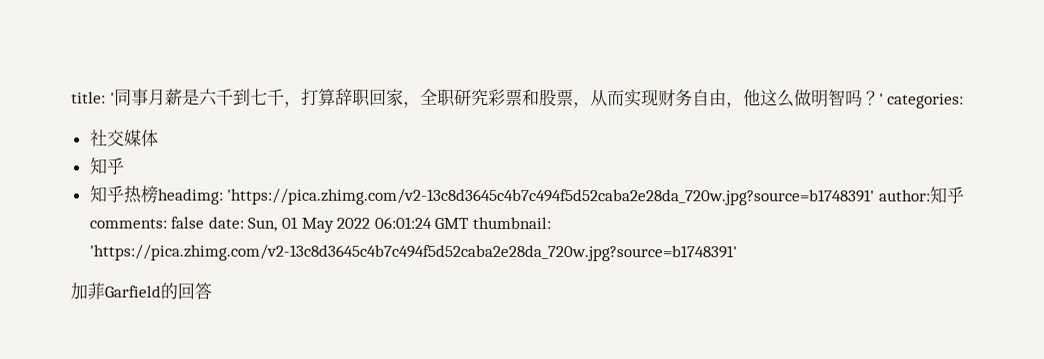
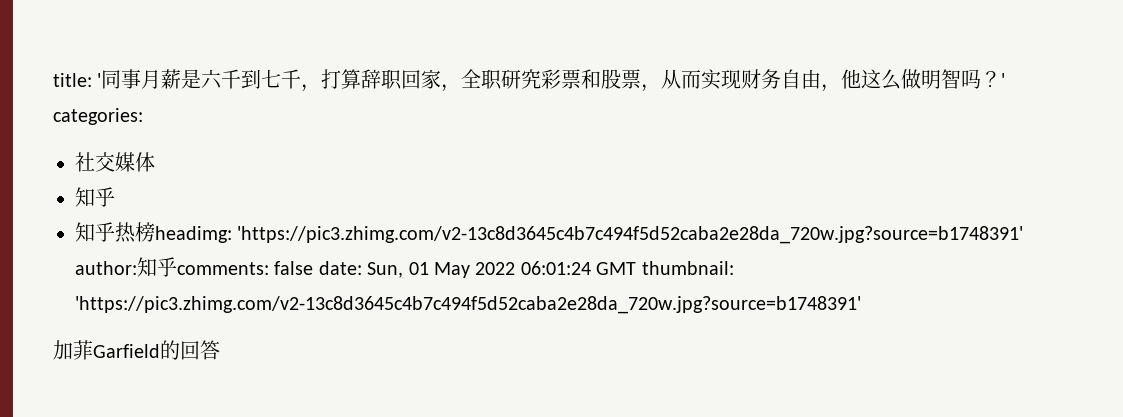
[226,188,875,206] 'https://pica.zhimg.com/v2-13c8d3645c4b7c494f5d52caba2e28da_720w.jpg?source=b1748391' -> [237,226,1024,244] 'https://pic3.zhimg.com/v2-13c8d3645c4b7c494f5d52caba2e28da_720w.jpg?source=b1748391'
[88,244,737,262] 'https://pica.zhimg.com/v2-13c8d3645c4b7c494f5d52caba2e28da_720w.jpg?source=b1748391' -> [75,296,861,314] 'https://pic3.zhimg.com/v2-13c8d3645c4b7c494f5d52caba2e28da_720w.jpg?source=b1748391'

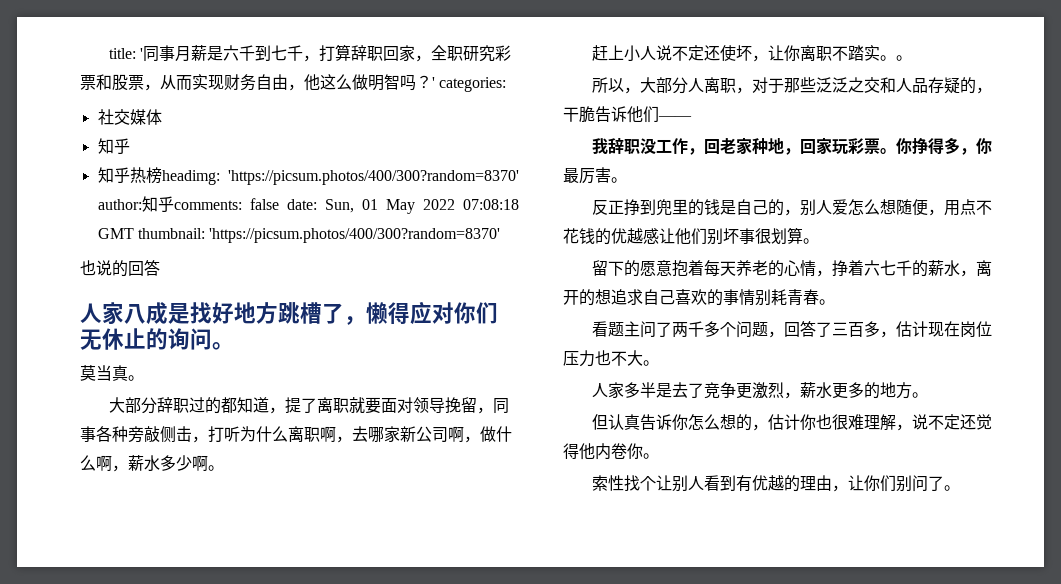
[237,226,1024,244] 'https://pic3.zhimg.com/v2-13c8d3645c4b7c494f5d52caba2e28da_720w.jpg?source=b1748391' -> [227,170,519,185] 'https://picsum.photos/400/300?random=8370'
[520,261,591,275] 06:01:24 -> [463,199,519,210] 07:08:18
[75,296,861,314] [53,340,160,360] 'https://pic3.zhimg.com/v2-13c8d3645c4b7c494f5d52caba2e28da_720w.jpg?source=b1748391' // 加菲Garfield -> [209,228,501,243] [80,260,112,276] 'https://picsum.photos/400/300?random=8370' // 也说
(220, 350) none -> [80,301,498,325] [80,328,234,350] [80,365,144,381] [109,397,510,414] [80,426,512,443] [80,455,224,472] [592,45,913,62] [592,77,993,94] [563,106,692,123] [592,137,993,155] [563,167,627,184] [592,199,993,216] [563,227,819,245] [592,260,993,277] [563,289,835,306] [592,321,993,338] [563,350,659,367] [592,382,929,399] [592,414,993,431] [563,443,659,460] [592,475,961,492] // 人家八成是找好地方跳槽了，懒得应对你们无休止的询问。 // 莫当真。 // 大部分辞职过的都知道，提了离职就要面对领导挽留，同事各种旁敲侧击，打听为什么离职啊，去哪家新公司啊，做什么啊，薪水多少啊。 // 赶上小人说不定还使坏，让你离职不踏实。。 // 所以，大部分人离职，对于那些泛泛之交和人品存疑的，干脆告诉他们—— // 我辞职没工作，回老家种地，回家玩彩票。你挣得多，你最厉害。 // 反正挣到兜里的钱是自己的，别人爱怎么想随便，用点不花钱的优越感让他们别坏事很划算。 // 留下的愿意抱着每天养老的心情，挣着六七千的薪水，离开的想追求自己喜欢的事情别耗青春。 // 看题主问了两千多个问题，回答了三百多，估计现在岗位压力也不大。 // 人家多半是去了竞争更激烈，薪水更多的地方。 // 但认真告诉你怎么想的，估计你也很难理解，说不定还觉得他内卷你。 // 索性找个让别人看到有优越的理由，让你们别问了。

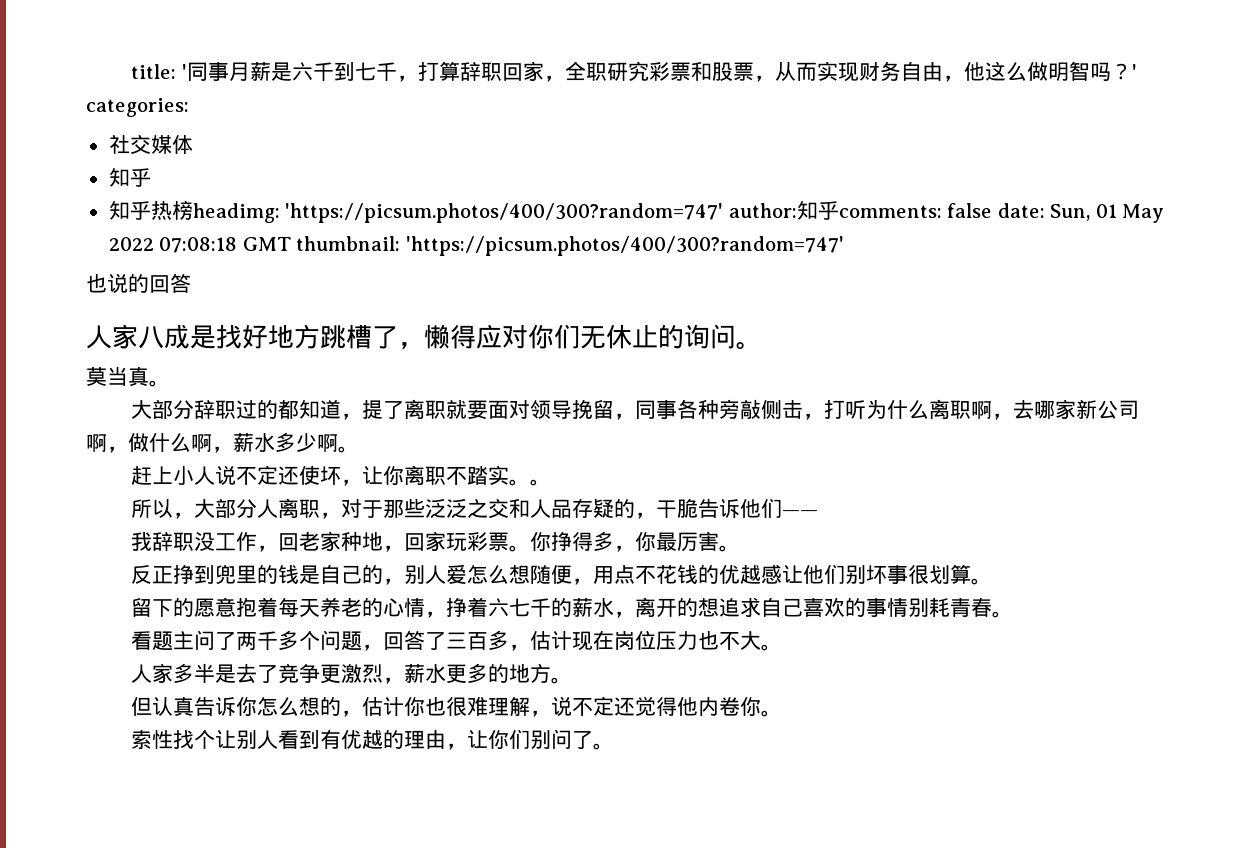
[227,170,519,185] 'https://picsum.photos/400/300?random=8370' -> [285,203,724,223] 'https://picsum.photos/400/300?random=747'
[209,228,501,243] 'https://picsum.photos/400/300?random=8370' -> [405,236,844,256] 'https://picsum.photos/400/300?random=747'

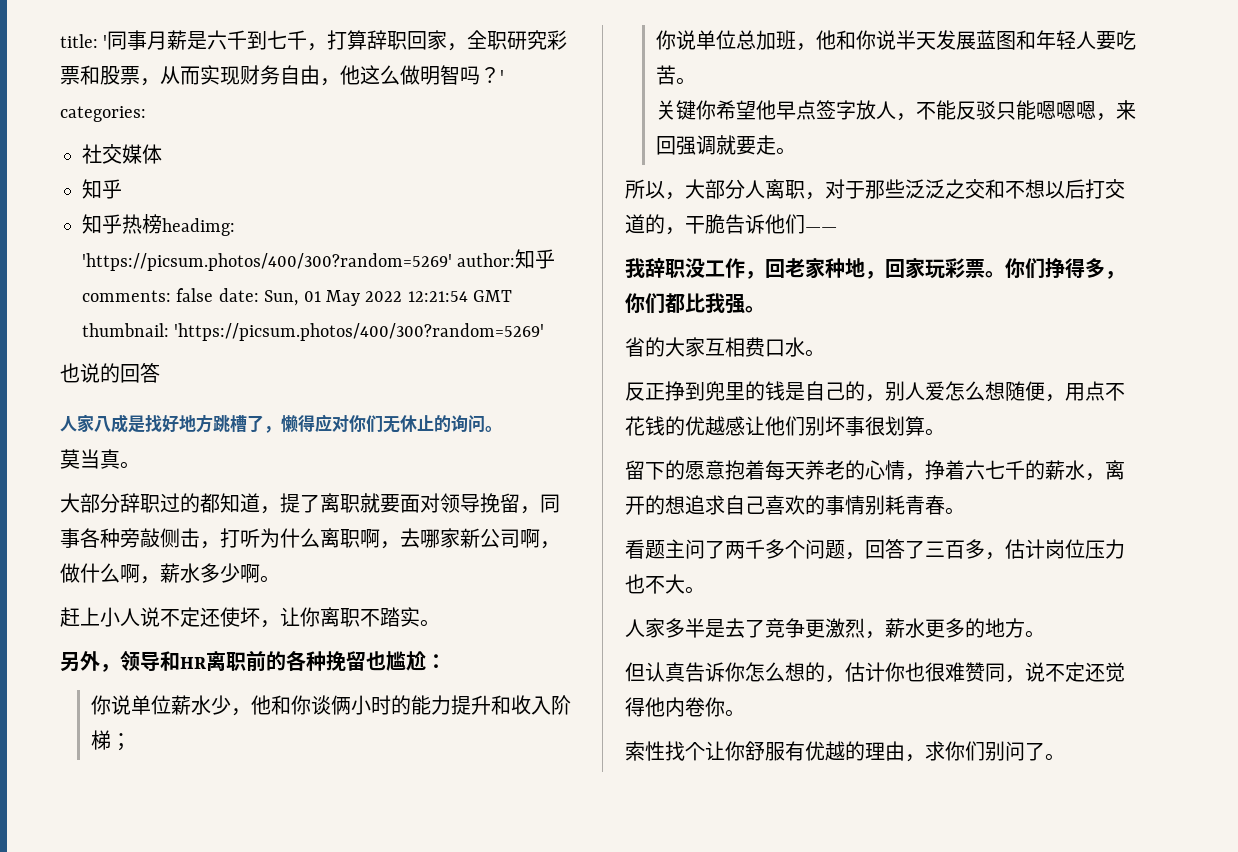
[285,203,724,223] 'https://picsum.photos/400/300?random=747' -> [82,253,452,271] 'https://picsum.photos/400/300?random=5269'
[159,237,238,253] 07:08:18 -> [407,291,468,302] 12:21:54
[405,236,844,256] 'https://picsum.photos/400/300?random=747' -> [174,323,545,341] 'https://picsum.photos/400/300?random=5269'
(531, 482) none -> [60,650,446,672] [90,695,571,716] [90,730,131,751] [655,30,1136,51] [655,65,696,85] [655,100,1136,121] [655,135,776,155] // 另外，领导和HR离职前的各种挽留也尴尬： // 你说单位薪水少，他和你谈俩小时的能力提升和收入阶梯； // 你说单位总加班，他和你说半天发展蓝图和年轻人要吃苦。 // 关键你希望他早点签字放人，不能反驳只能嗯嗯嗯，来回强调就要走
[530,498,615,518] 人品存疑 -> [1005,179,1125,199] [625,214,645,234] 不想以后打交道
(552, 541) none -> [1025,258,1045,279] 们
[656,531,720,552] 最厉害 -> [645,293,765,314] [625,337,805,357] 们都比我强。 // 省的大家互相费口水
[572,630,615,651] 现在 -> (1045, 549) none
[488,696,531,716] 理解 -> [965,662,1005,682] 赞同
[236,730,321,749] 别人看到 -> [725,741,785,761] 你舒服
[467,730,489,748] 让 -> [925,741,945,761] 求

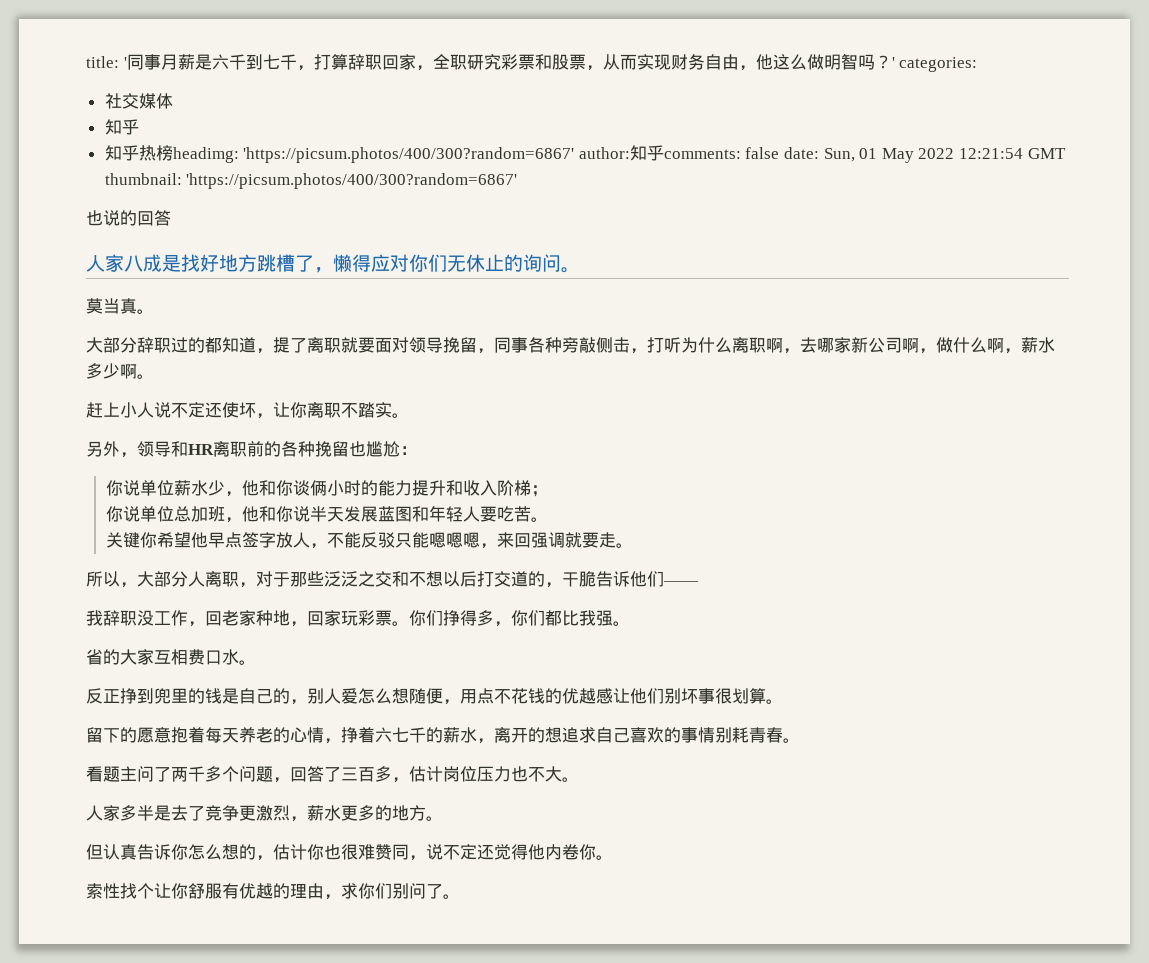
[82,253,452,271] 'https://picsum.photos/400/300?random=5269' -> [243,147,575,163] 'https://picsum.photos/400/300?random=6867'
[174,323,545,341] 'https://picsum.photos/400/300?random=5269' -> [186,173,518,189] 'https://picsum.photos/400/300?random=6867'

